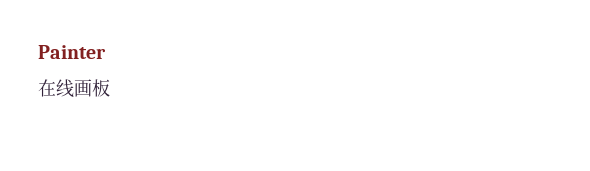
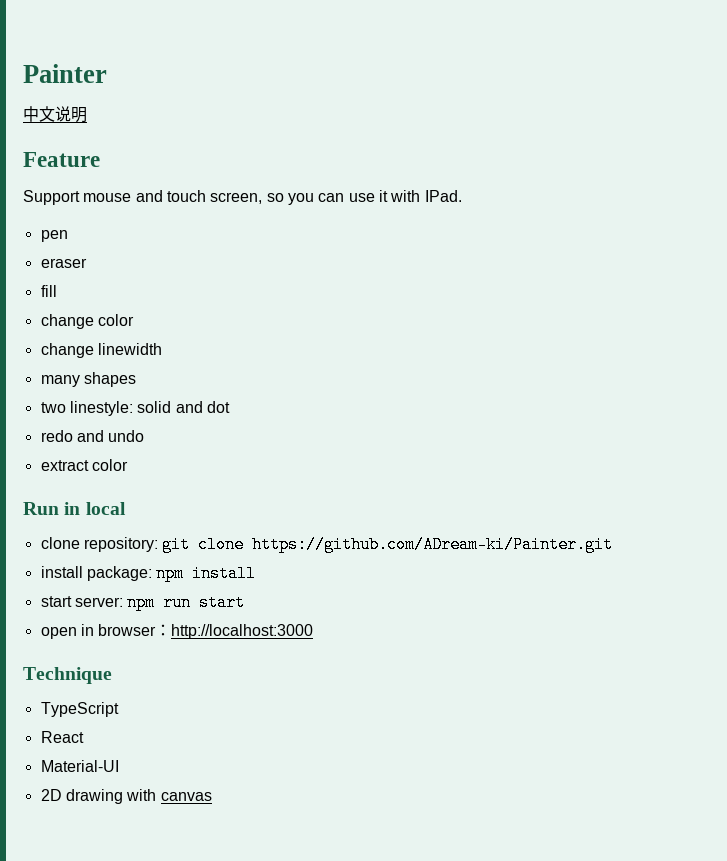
[38,79,110,98] 在线画板 -> [23,106,87,123] [23,152,100,167] [23,190,462,205] [40,230,68,242] [40,258,87,268] [40,285,57,297] [40,314,134,329] [40,343,162,358] [40,372,136,387] [40,401,230,416] [40,430,145,442] [40,459,128,471] [23,502,126,515] [40,536,614,553] [40,565,257,582] [40,594,246,611] [40,624,314,639] [23,667,112,684] [40,702,119,717] [40,731,84,743] [40,760,119,772] [40,789,212,804] 中文说明 // Feature // Support mouse and touch screen, so you can use it with IPad. // pen // eraser // fill // change color // change linewidth // many shapes // two linestyle: solid and dot // redo and undo // extract color // Run in local // clone repository: git clone https://github.com/ADream-ki/Painter.git // install package: npm install // start server: npm run start // open in browser：http://localhost:3000 // Technique // TypeScript // React // Material-UI // 2D drawing with canvas

